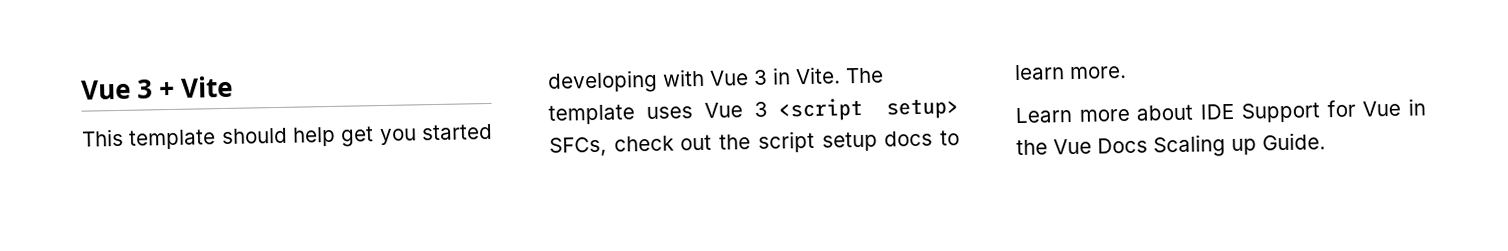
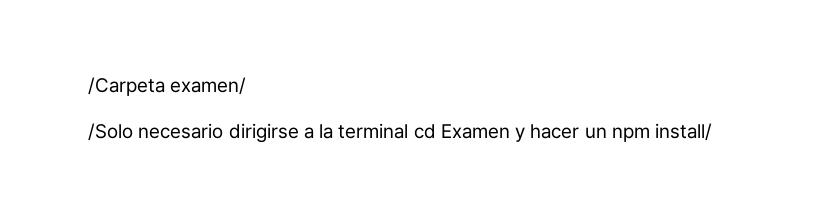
[81,75,234,100] [81,123,493,150] [547,66,884,94] [548,97,959,125] [549,130,960,157] [1014,64,1127,81] [1015,98,1426,124] [1016,132,1326,158] Vue 3 + Vite // This template should help get you started developing with Vue 3 in Vite. The template uses Vue 3 <script setup> SFCs, check out the script setup docs to learn more. // Learn more about IDE Support for Vue in the Vue Docs Scaling up Guide. -> [88,77,247,96] [88,123,713,143] /Carpeta examen/ // /Solo necesario dirigirse a la terminal cd Examen y hacer un npm install/

